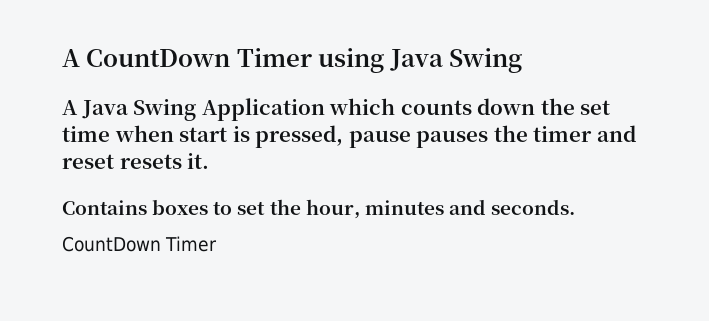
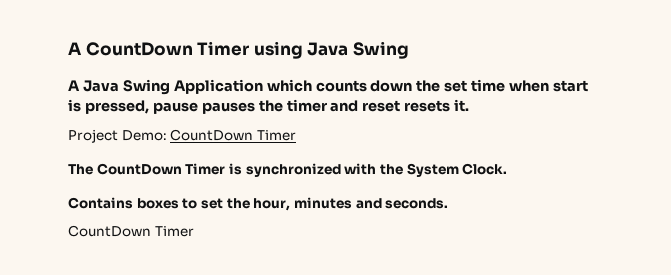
(210, 161) none -> [68,129,296,143] [68,163,508,177] // Project Demo: CountDown Timer // The CountDown Timer is synchronized with the System Clock.

